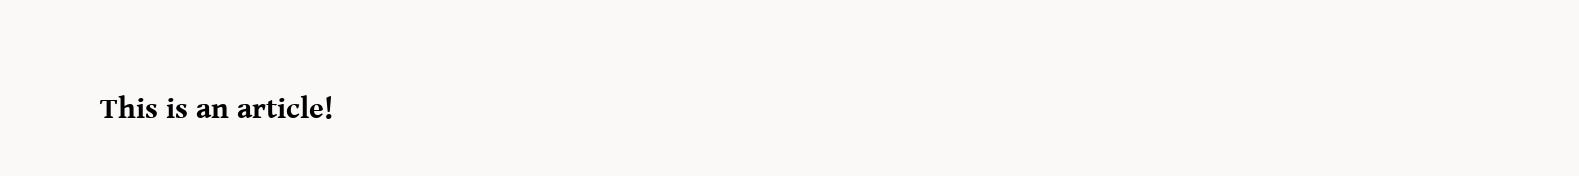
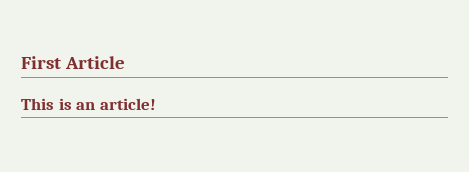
(100, 106) none -> [21,56,126,69] First Article //

